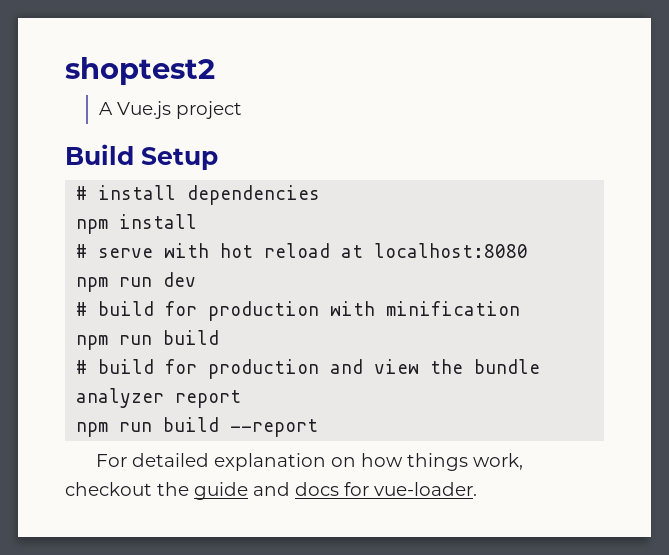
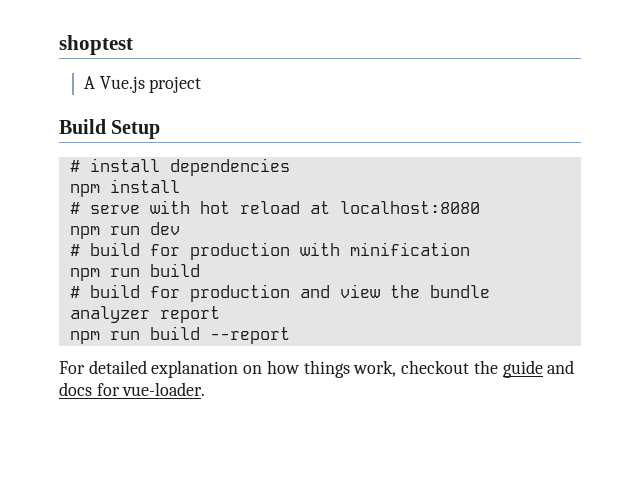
[65,57,215,85] shoptest2 -> [59,35,133,55] shoptest

